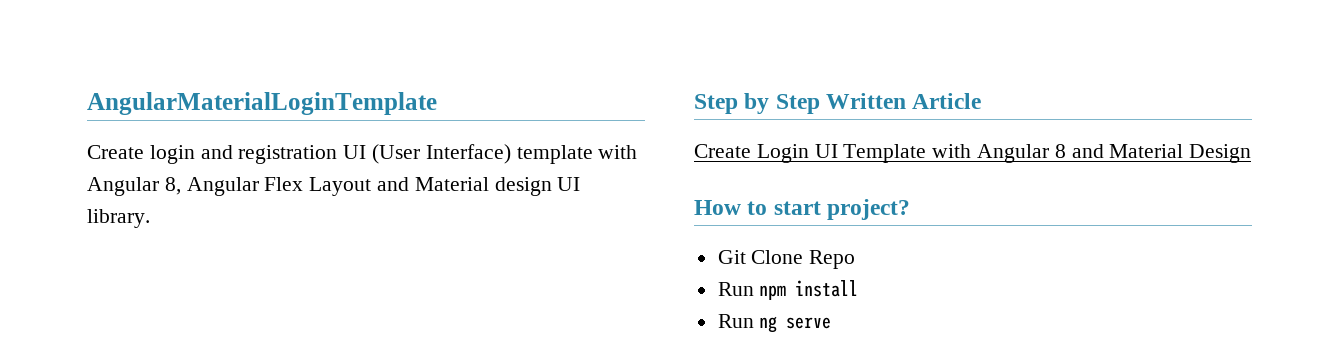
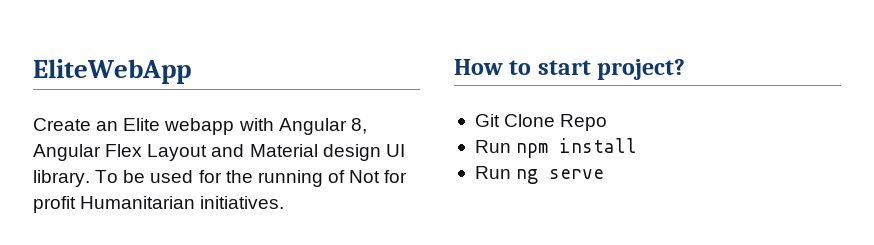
[87,92,437,115] [87,144,593,164] AngularMaterialLoginTemplate // Create login and registration UI (User Interface) template -> [33,59,191,84] [33,118,235,135] EliteWebApp // Create an Elite webapp
[694,93,982,114] [694,144,1252,163] // Step by Step Written Article // Create Login UI Template with Angular 8 and Material Design -> [95,170,408,187] [33,196,285,213] To be used for the running of Not for profit Humanitarian initiatives.

